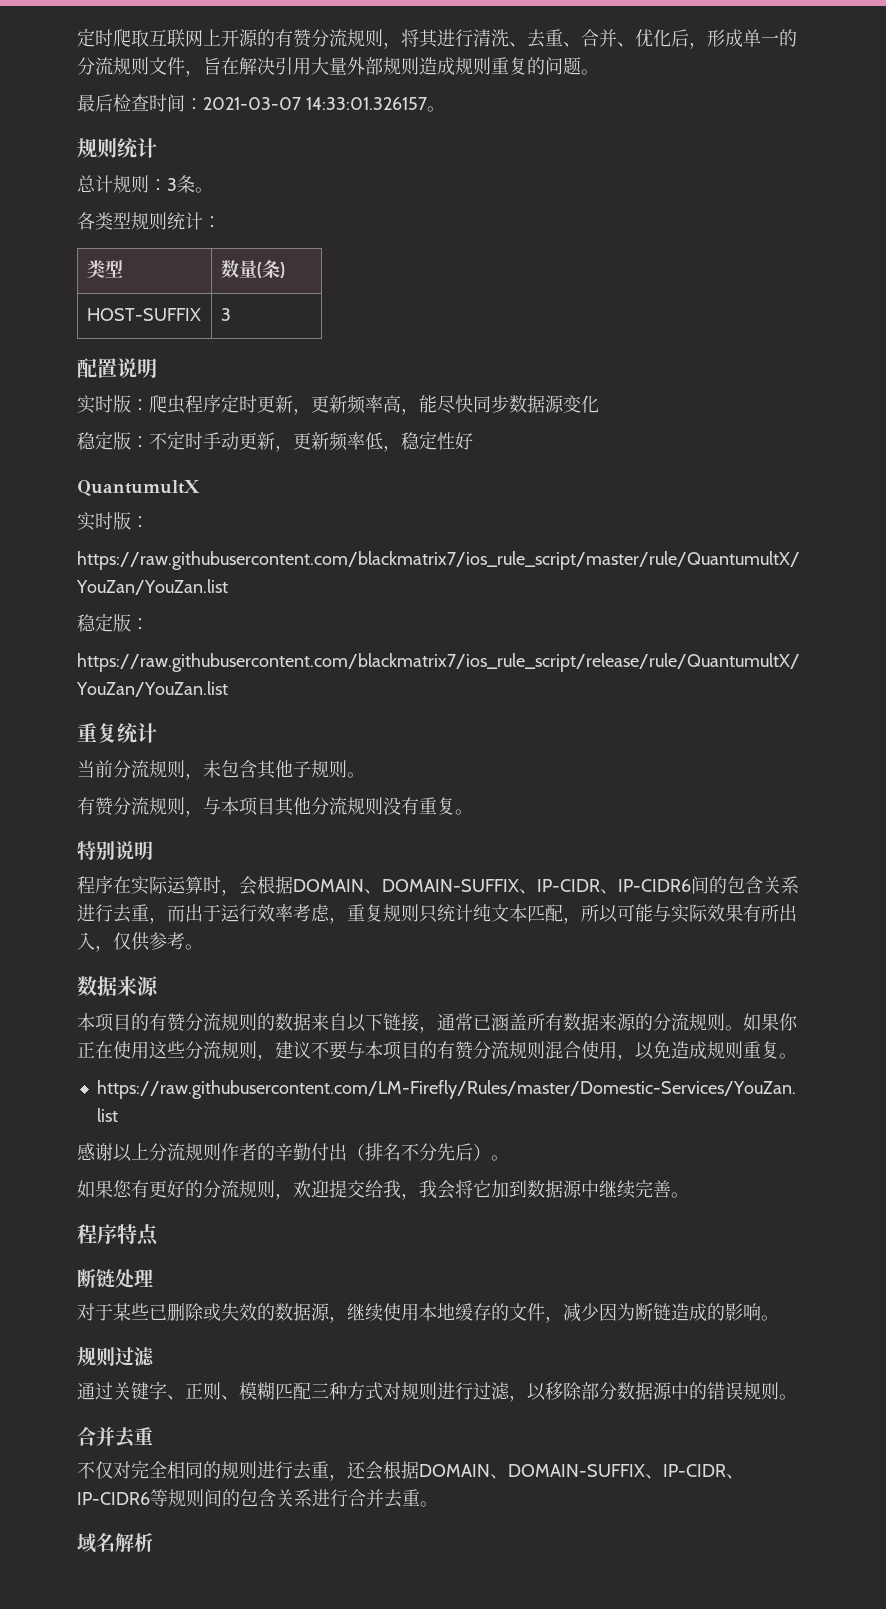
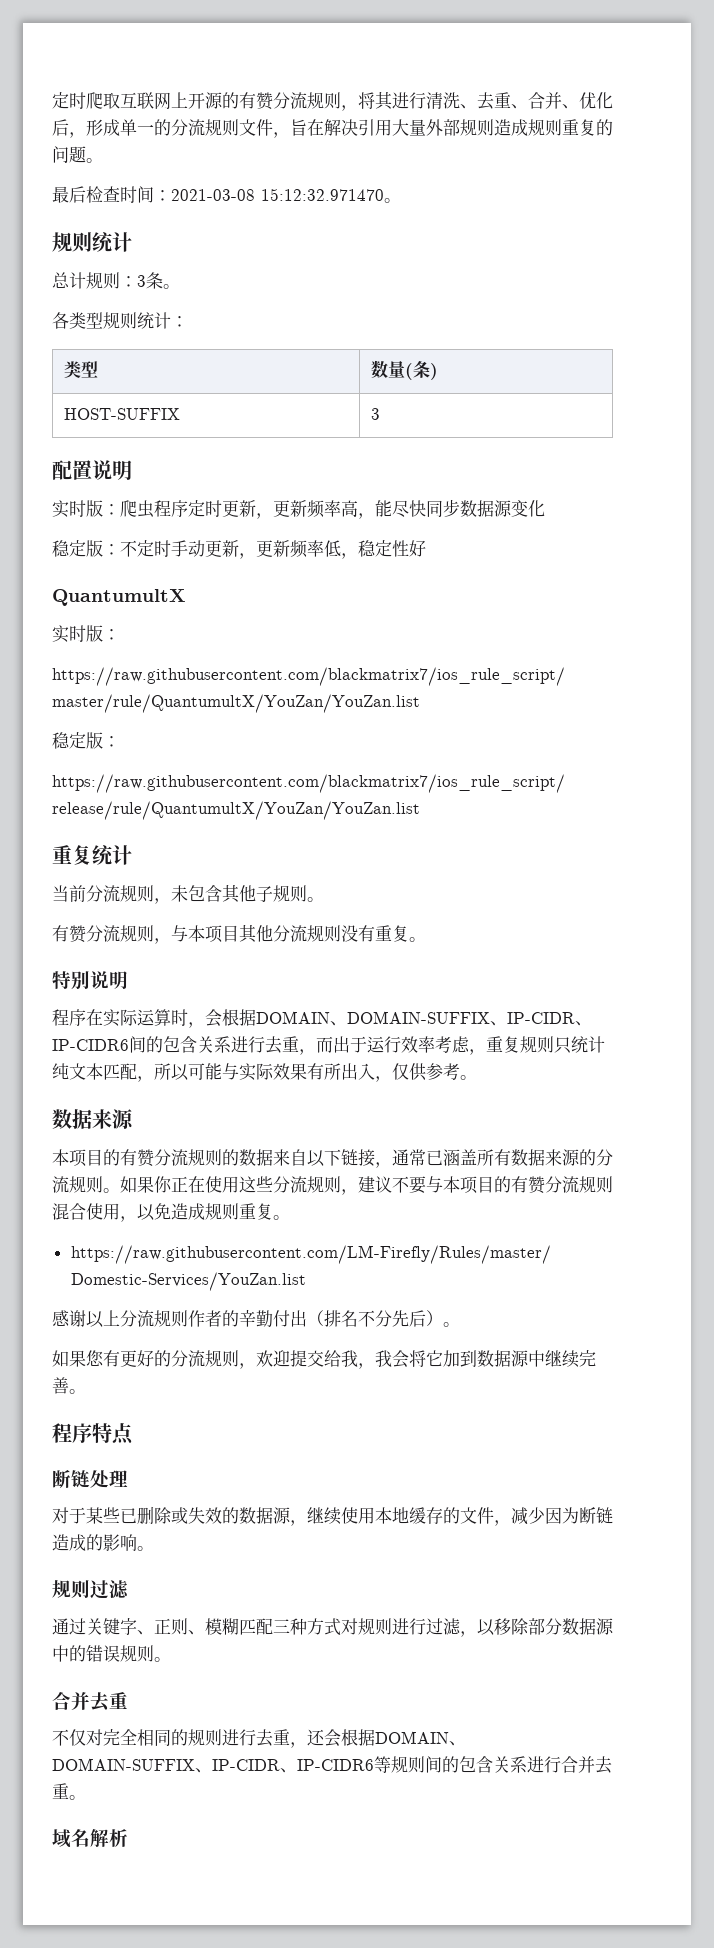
[203,97,427,110] 2021-03-07 14:33:01.326157 -> [171,188,384,201] 2021-03-08 15:12:32.971470

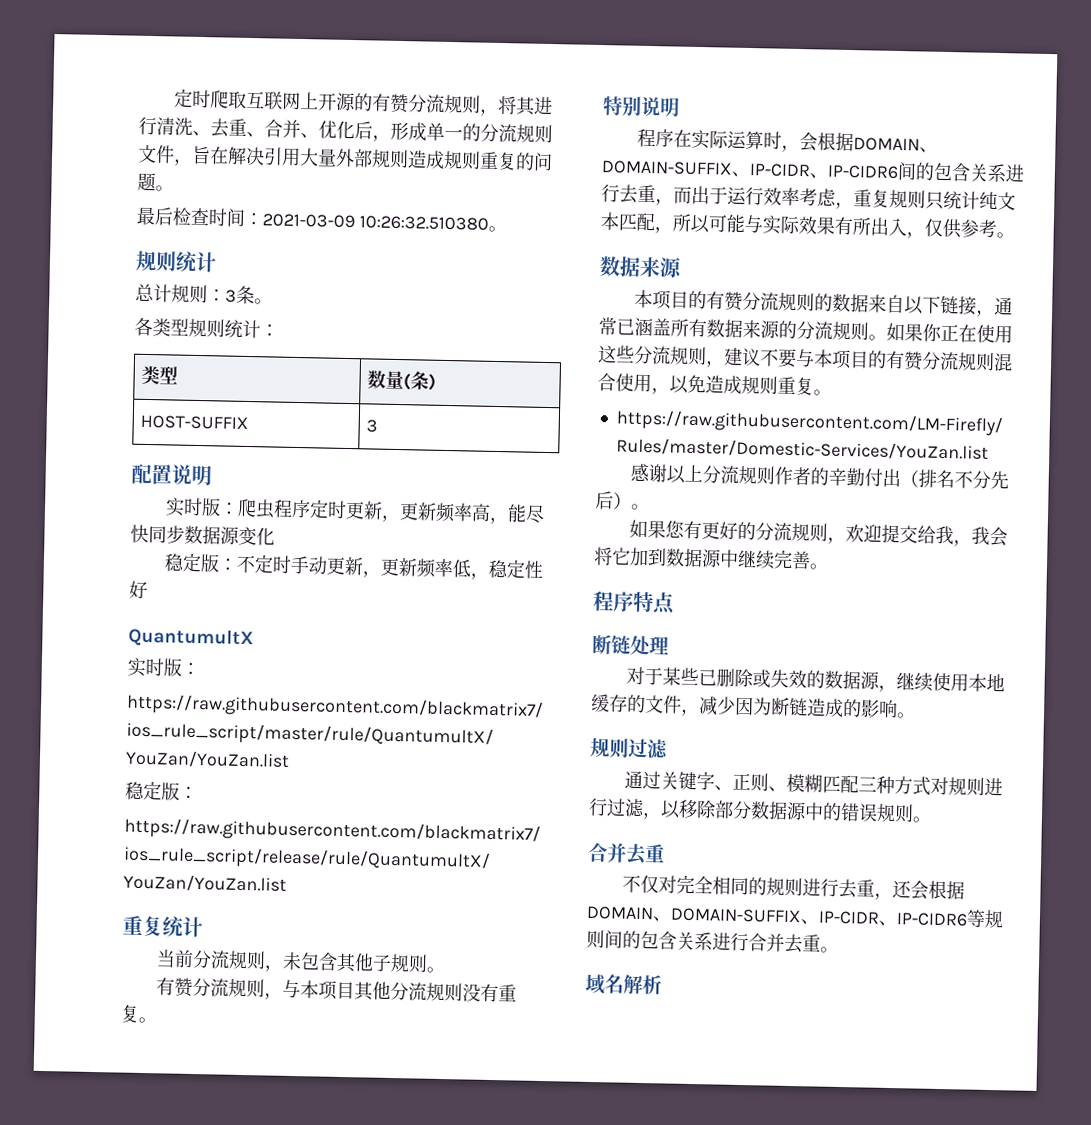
[171,188,384,201] 2021-03-08 15:12:32.971470 -> [262,213,489,231] 2021-03-09 10:26:32.510380

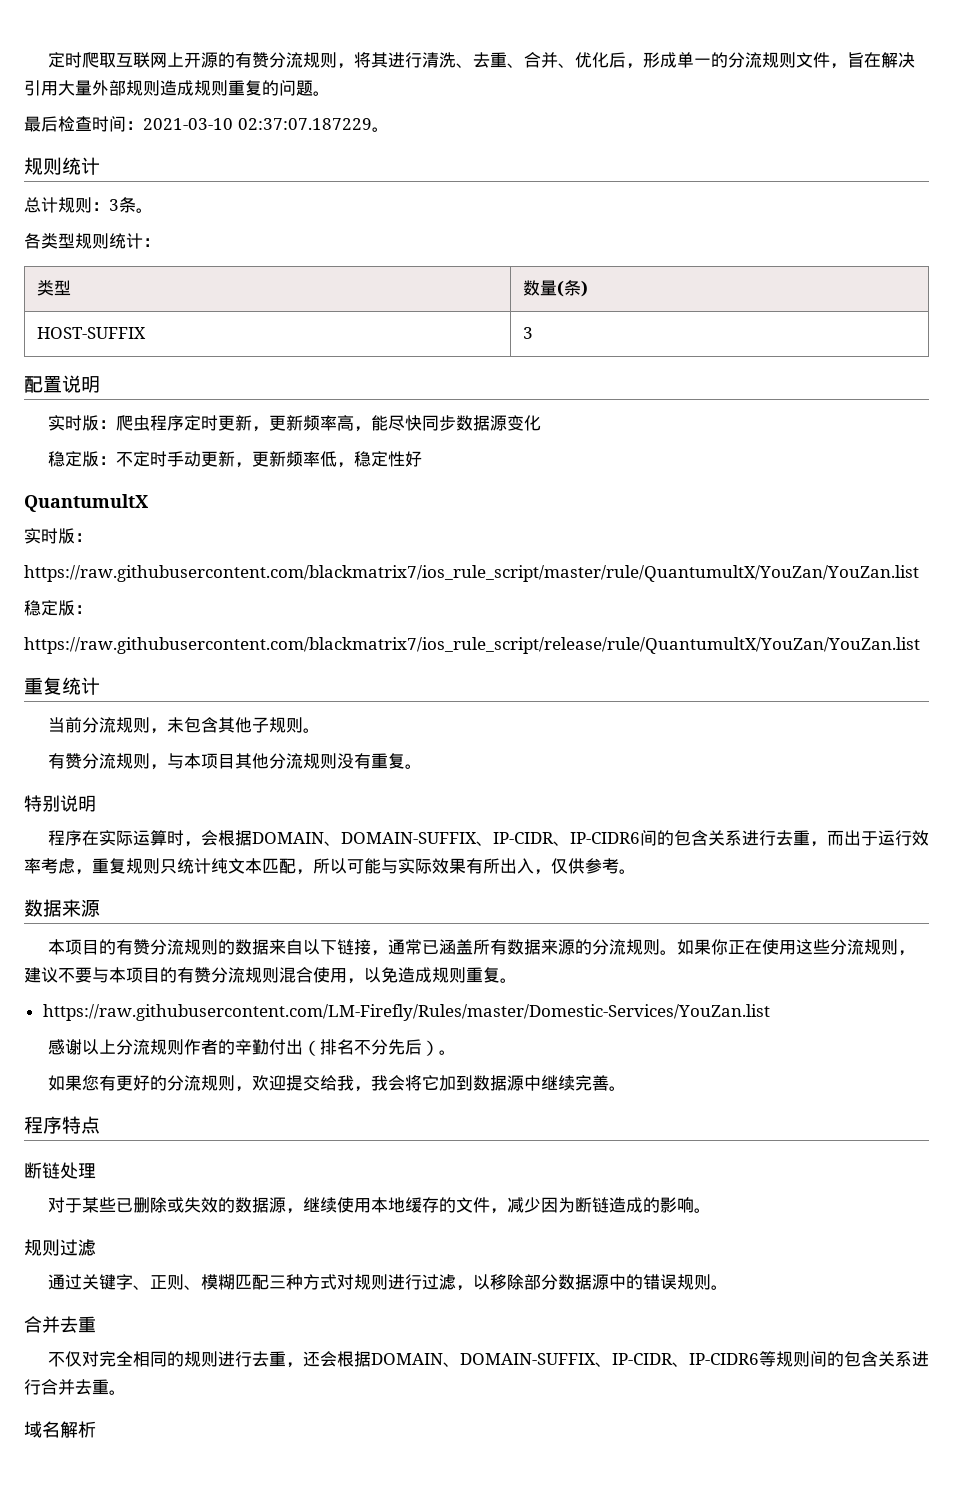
[262,213,489,231] 2021-03-09 10:26:32.510380 -> [143,118,372,130] 2021-03-10 02:37:07.187229

